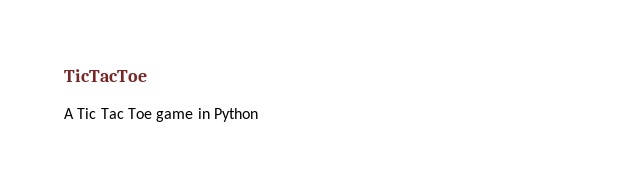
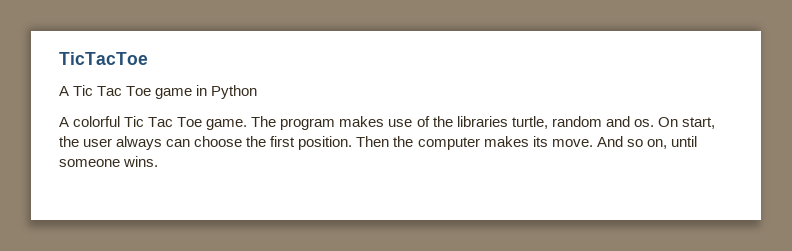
(258, 115) none -> [59,116,715,130] [59,136,697,150] [59,156,159,167] // A colorful Tic Tac Toe game. The program makes use of the libraries turtle, random and os. On start, the user always can choose the first position. Then the computer makes its move. And so on, until someone wins.

